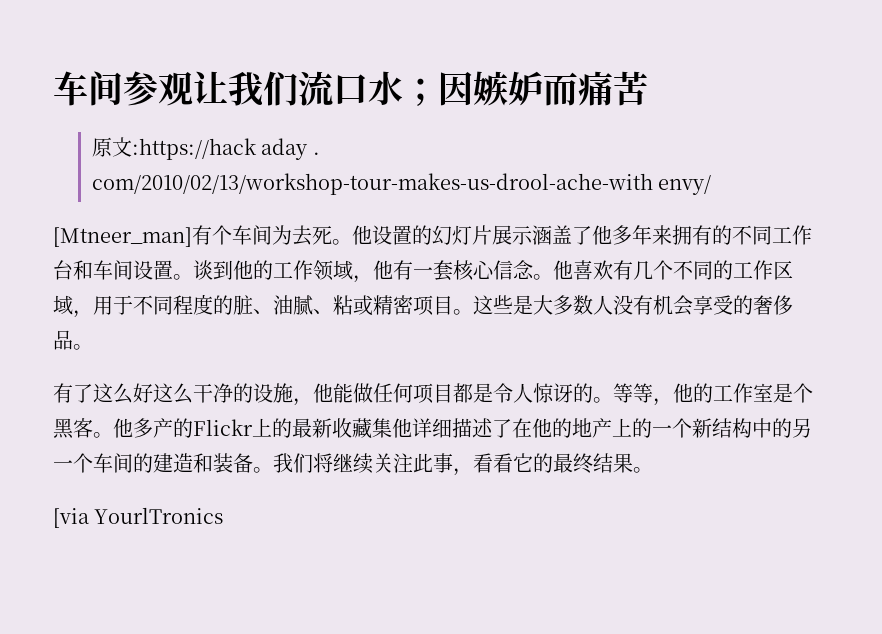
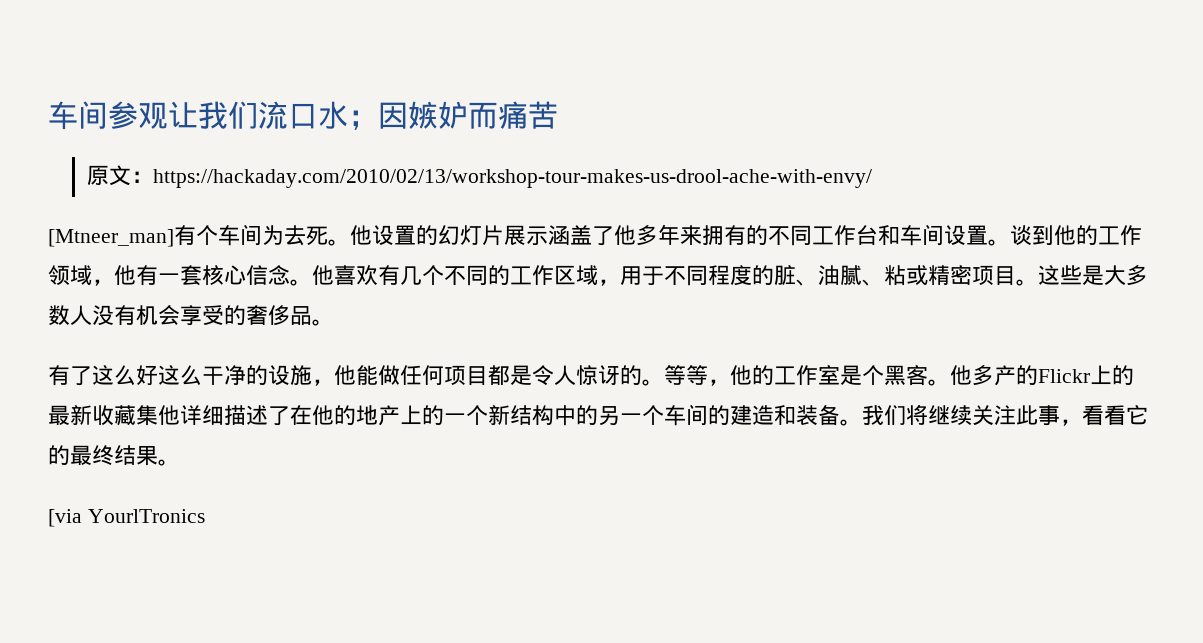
[131,138,320,160] [91,173,712,195] :https://hack aday . com/2010/02/13/workshop-tour-makes-us-drool-ache-with envy/ -> [130,169,872,188] ：https://hackaday.com/2010/02/13/workshop-tour-makes-us-drool-ache-with-envy/

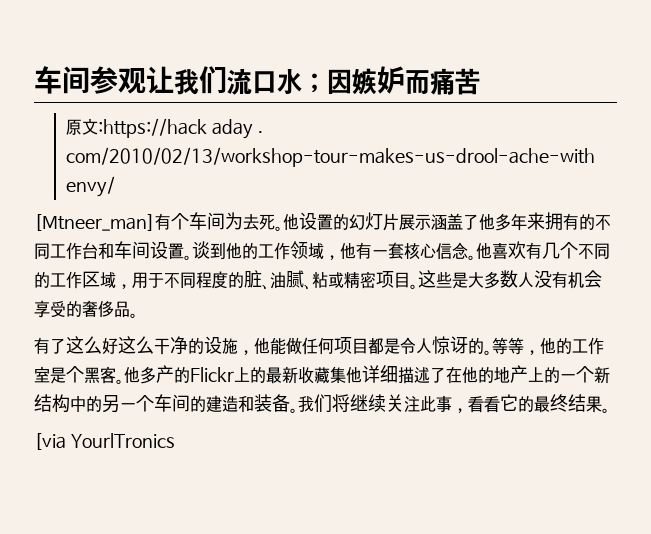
[130,169,872,188] ：https://hackaday.com/2010/02/13/workshop-tour-makes-us-drool-ache-with-envy/ -> [98,118,263,139] [66,147,596,167] [66,176,116,197] :https://hack aday . com/2010/02/13/workshop-tour-makes-us-drool-ache-with envy/

